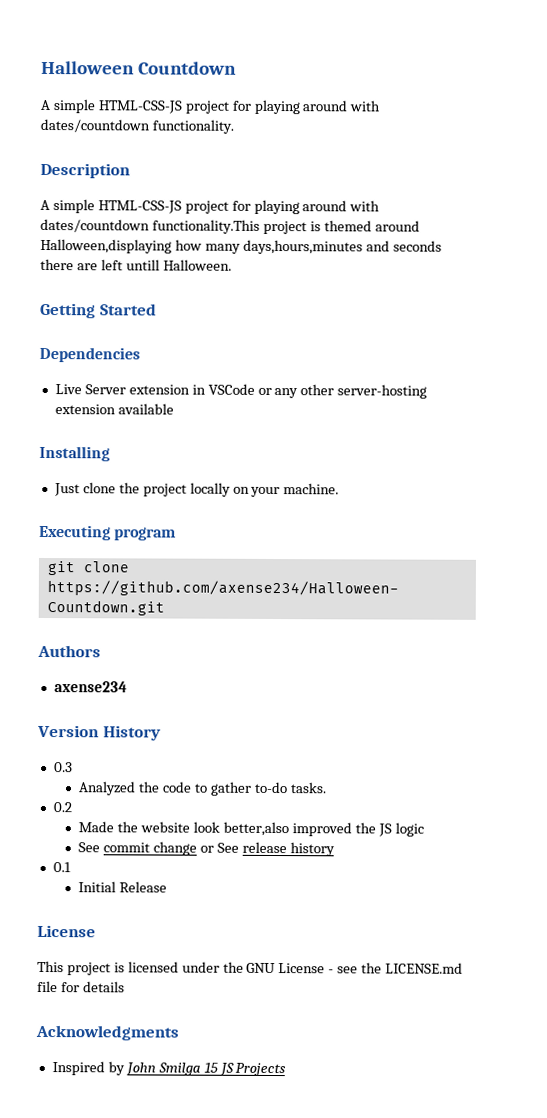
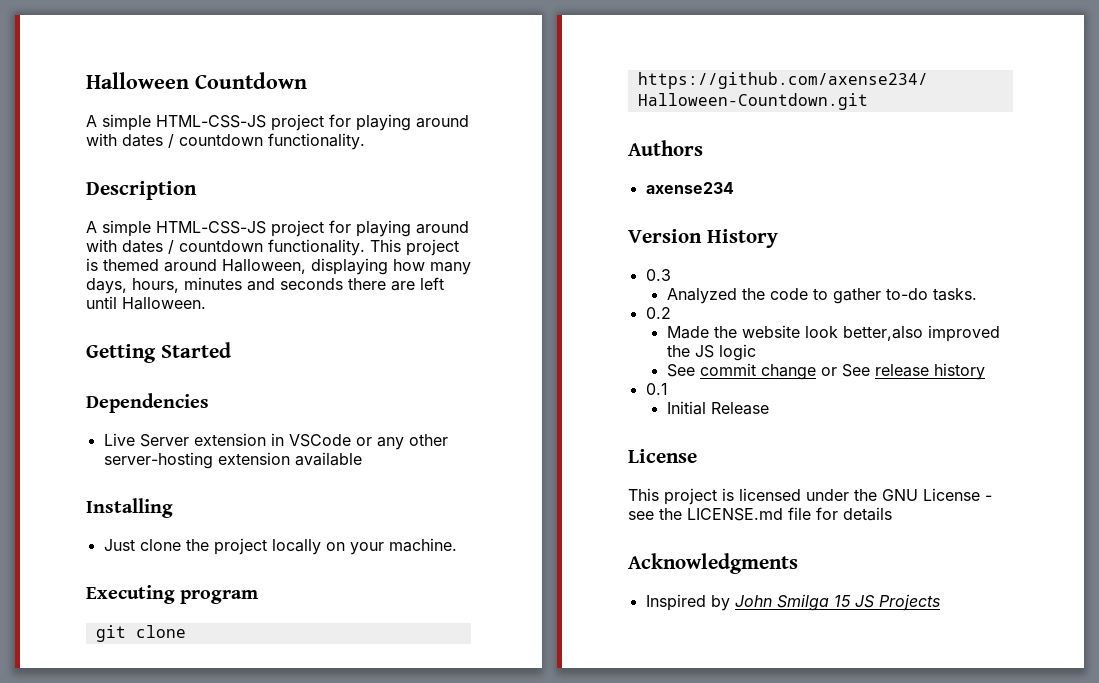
[40,118,150,133] dates/countdown -> [122,134,263,148] dates / countdown
[40,218,420,235] [40,238,363,255] dates/countdown functionality.This project is themed around Halloween,displaying how many days,hours,minutes -> [122,239,459,256] [86,258,471,275] [86,277,242,294] dates / countdown functionality. This project is themed around Halloween, displaying how many days, hours, minutes
[125,259,160,271] untill -> [86,296,117,309] until

